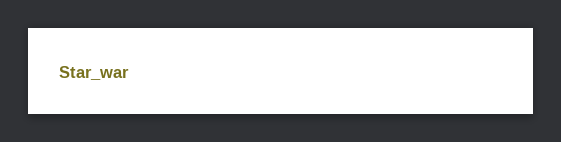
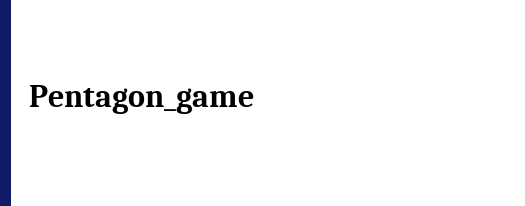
[59,66,129,80] Star_war -> [29,85,254,114] Pentagon_game

